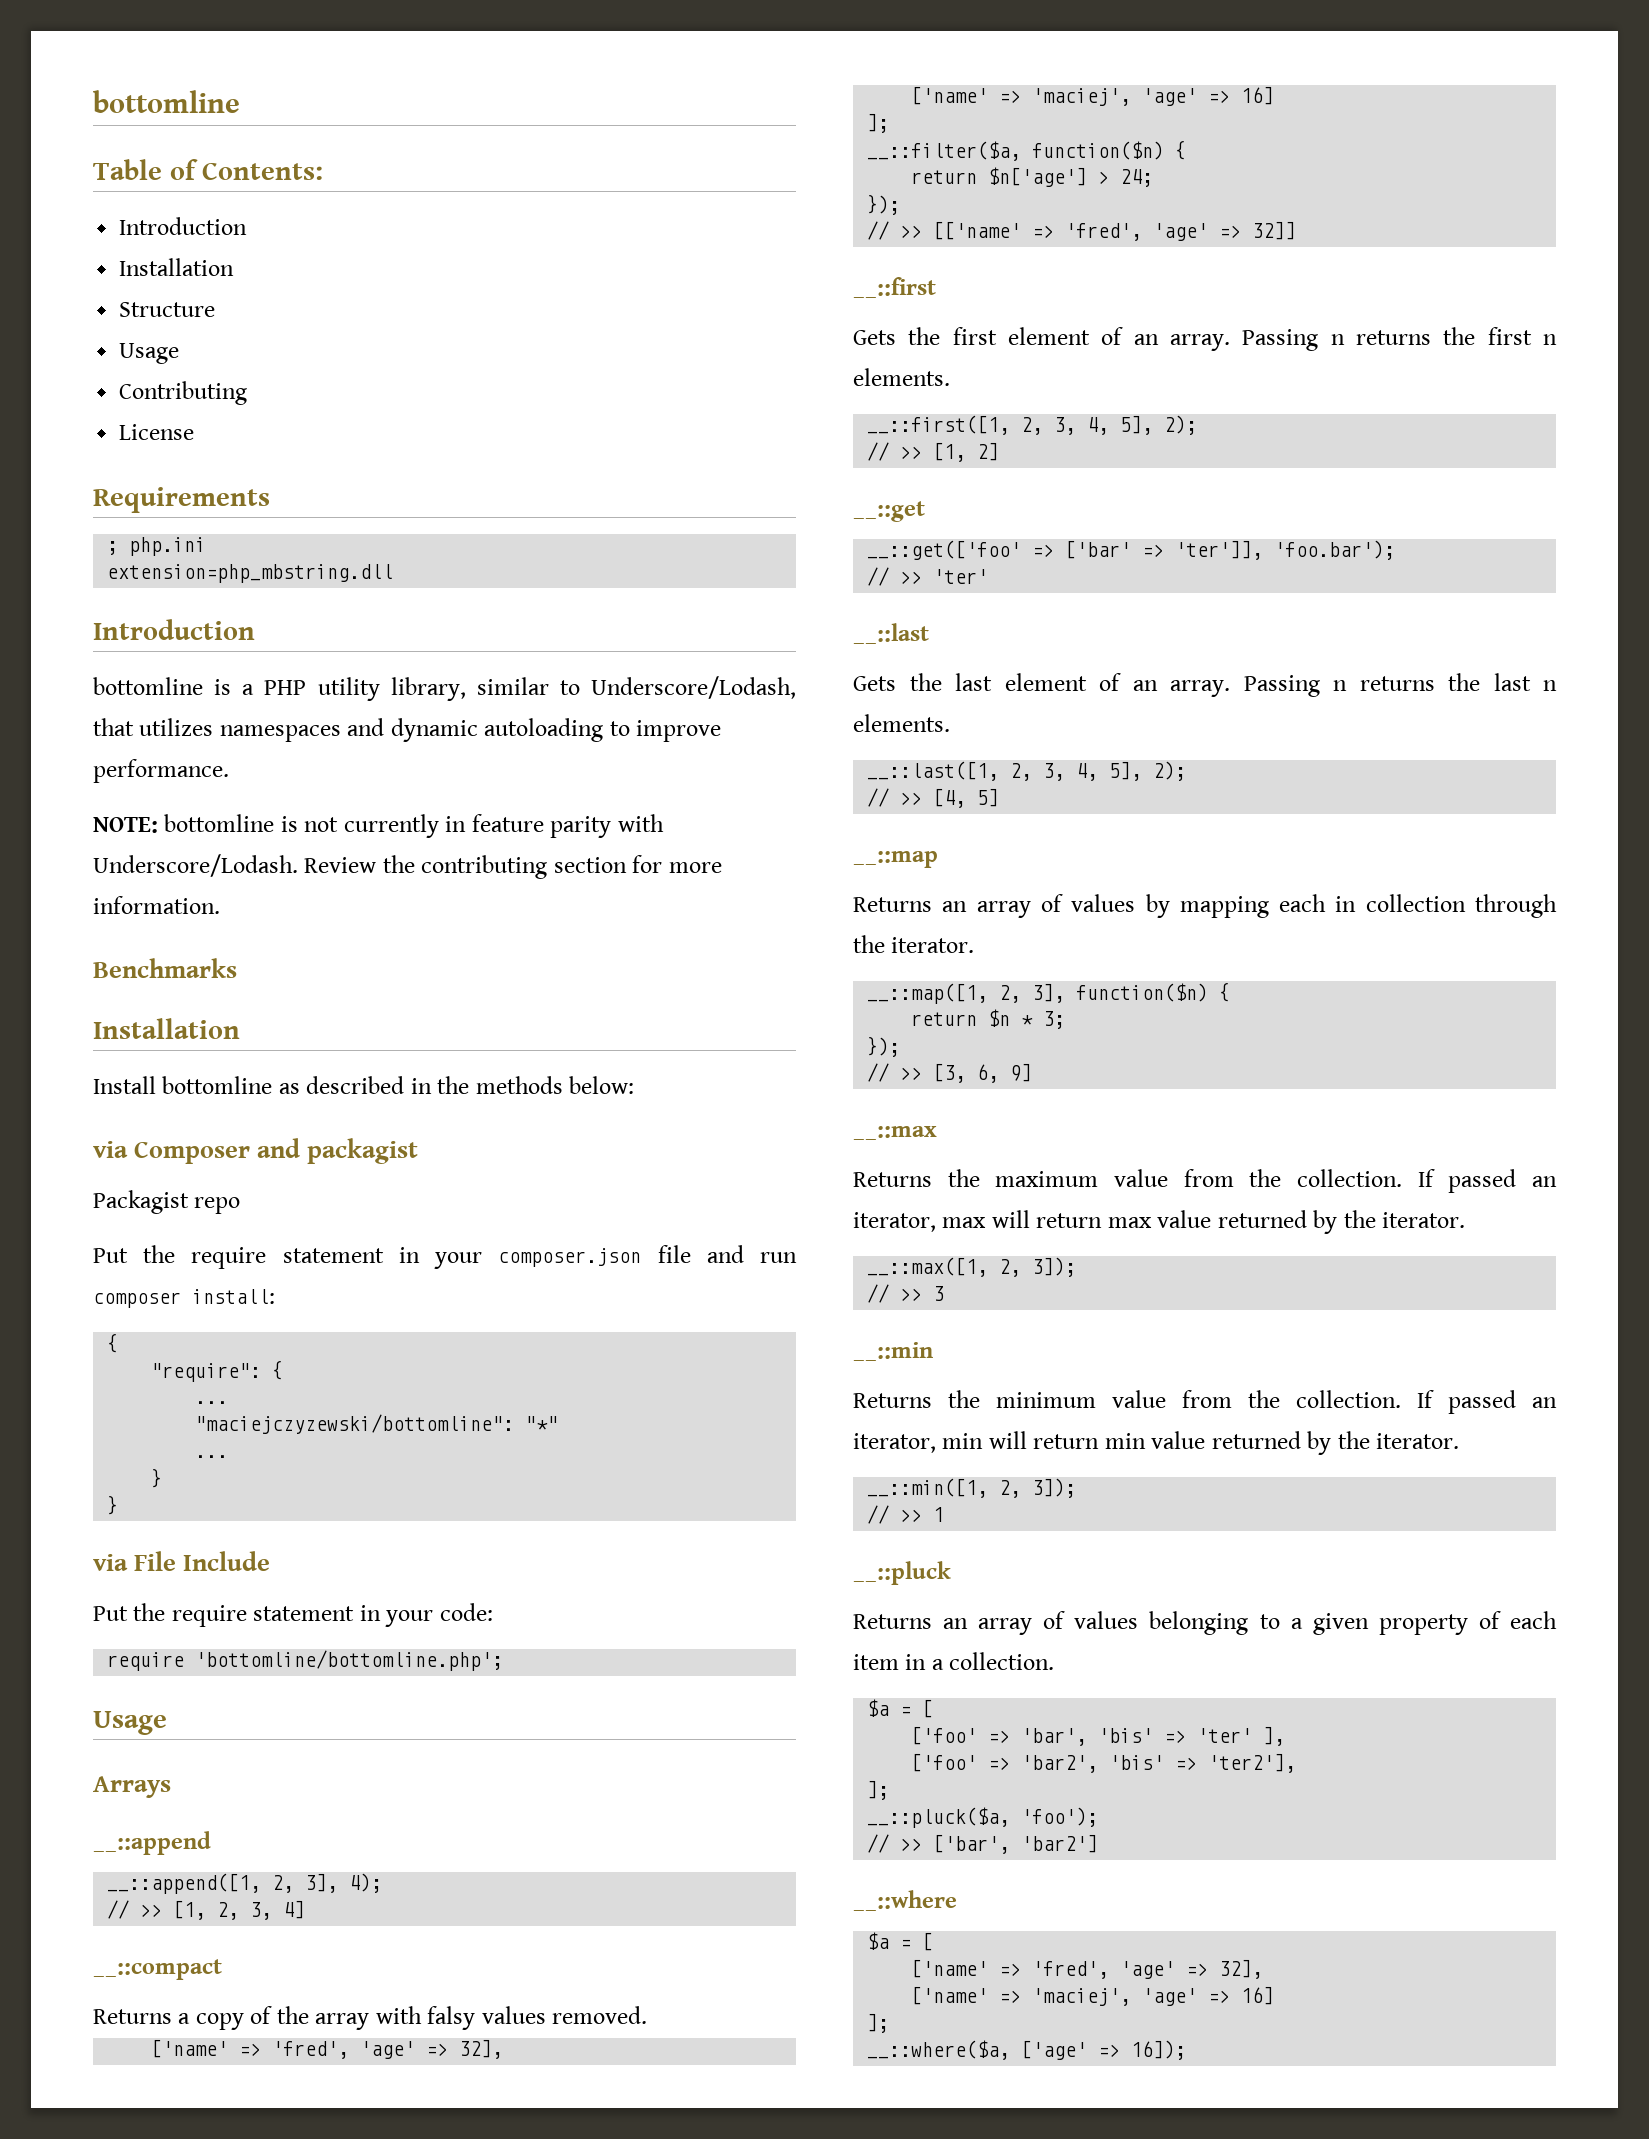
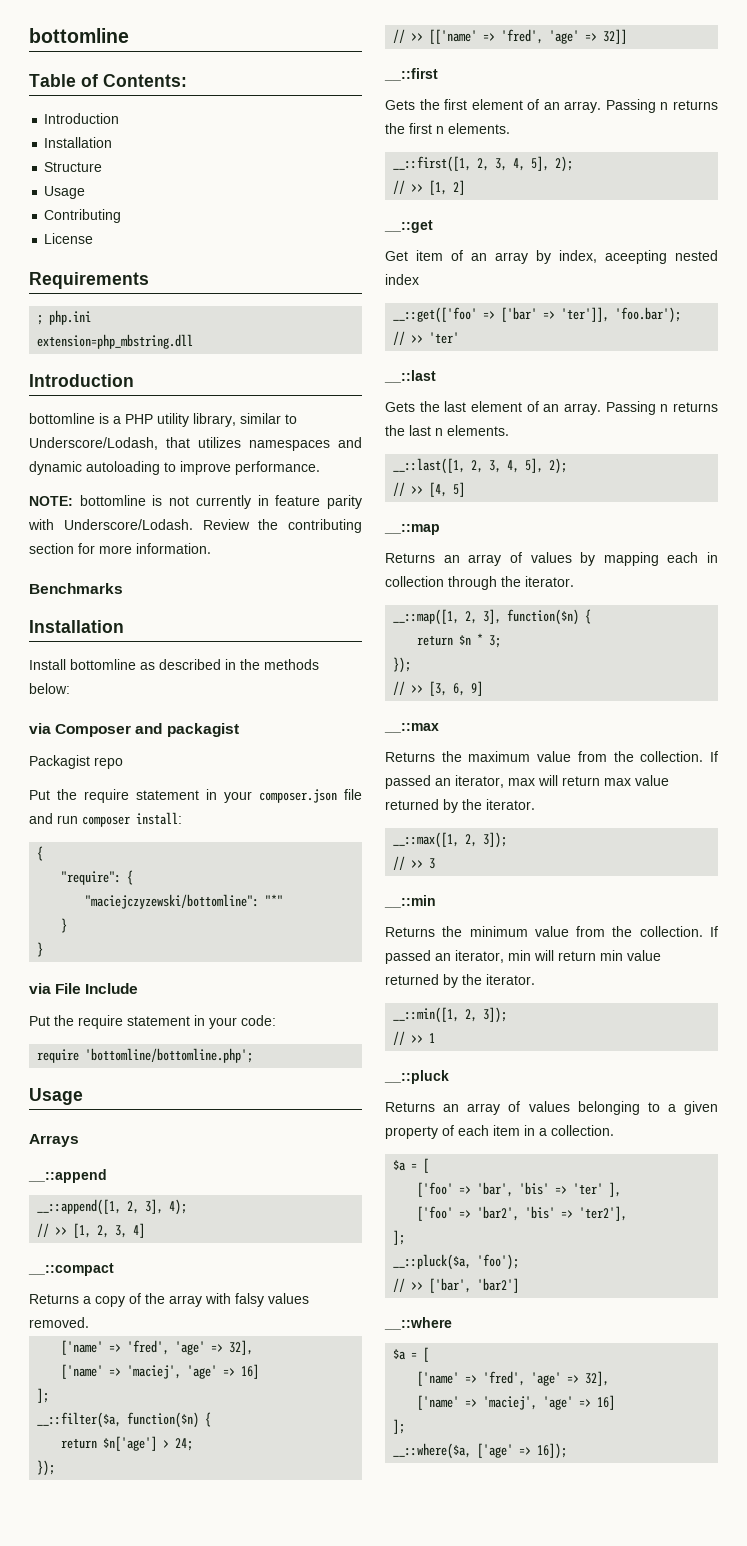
[195,1401,229,1404] // ... -> (134, 877) none
[195,1455,229,1458] // ... -> (284, 900) none
(925, 511) none -> [385,250,718,264] [385,274,419,285] // Get item of an array by index, aceepting nested index

